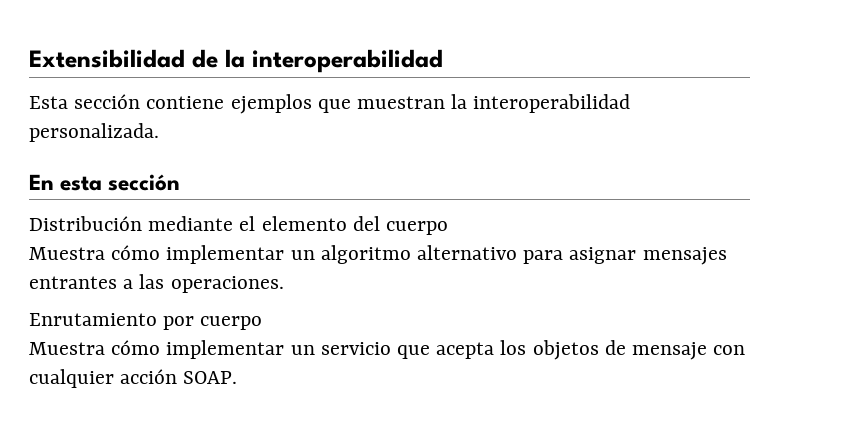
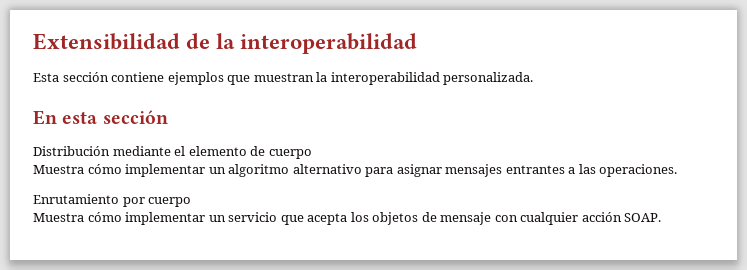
[352,216,380,231] del -> [250,146,266,156] de

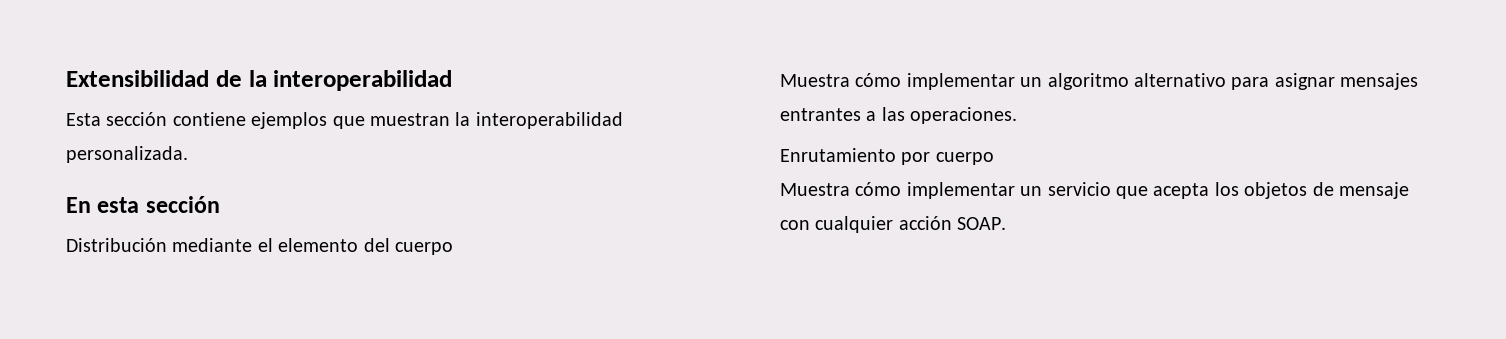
[250,146,266,156] de -> [363,238,390,252] del

